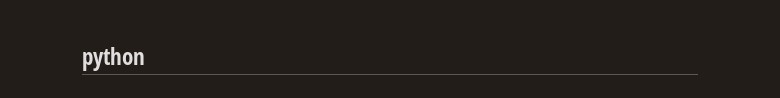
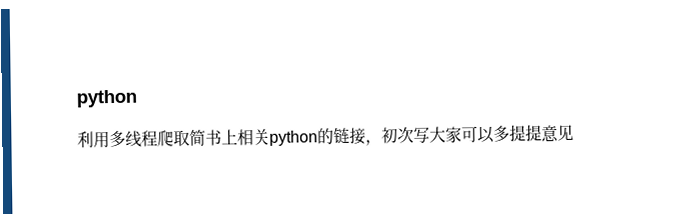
[82,47,145,71] python -> [76,89,137,108] [77,124,574,149] python // 利用多线程爬取简书上相关python的链接，初次写大家可以多提提意见

